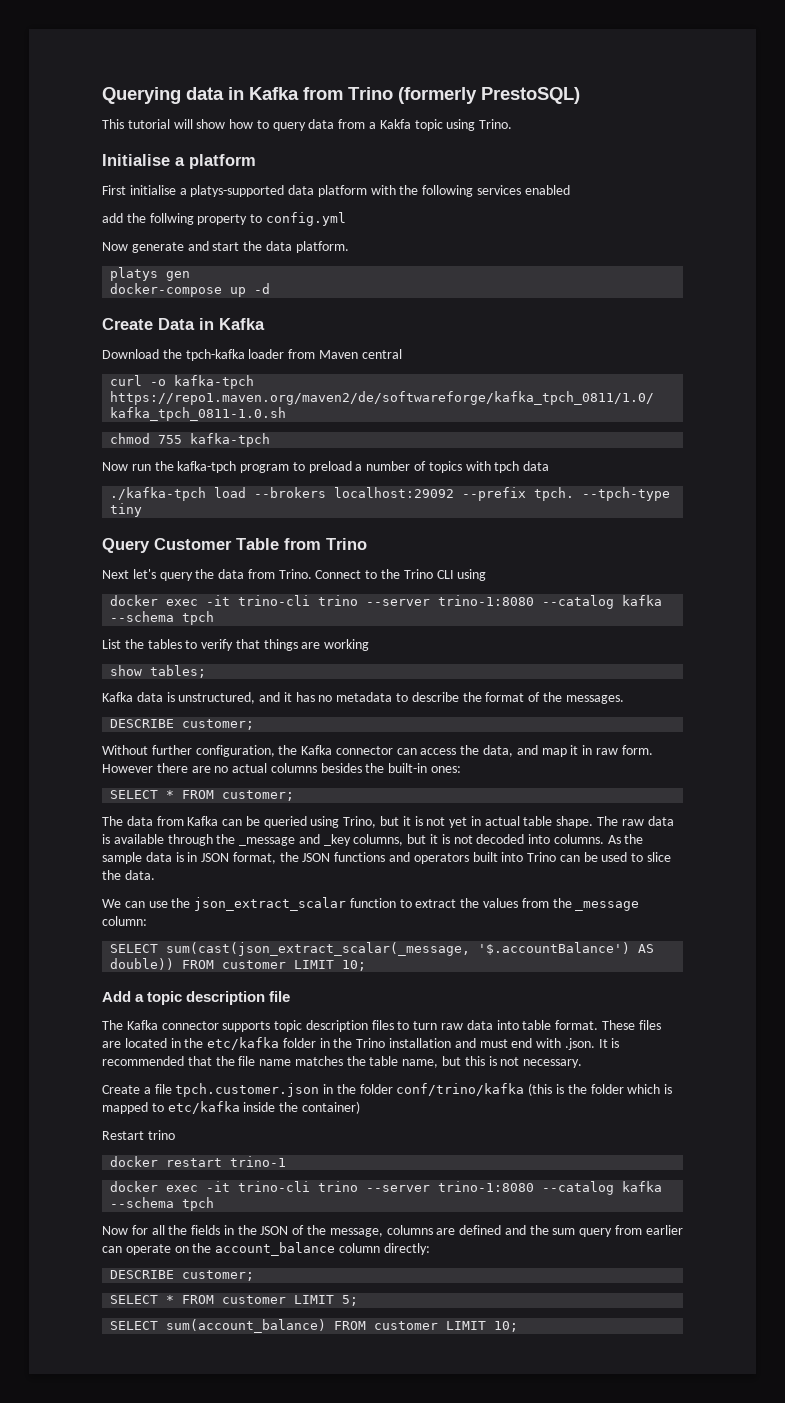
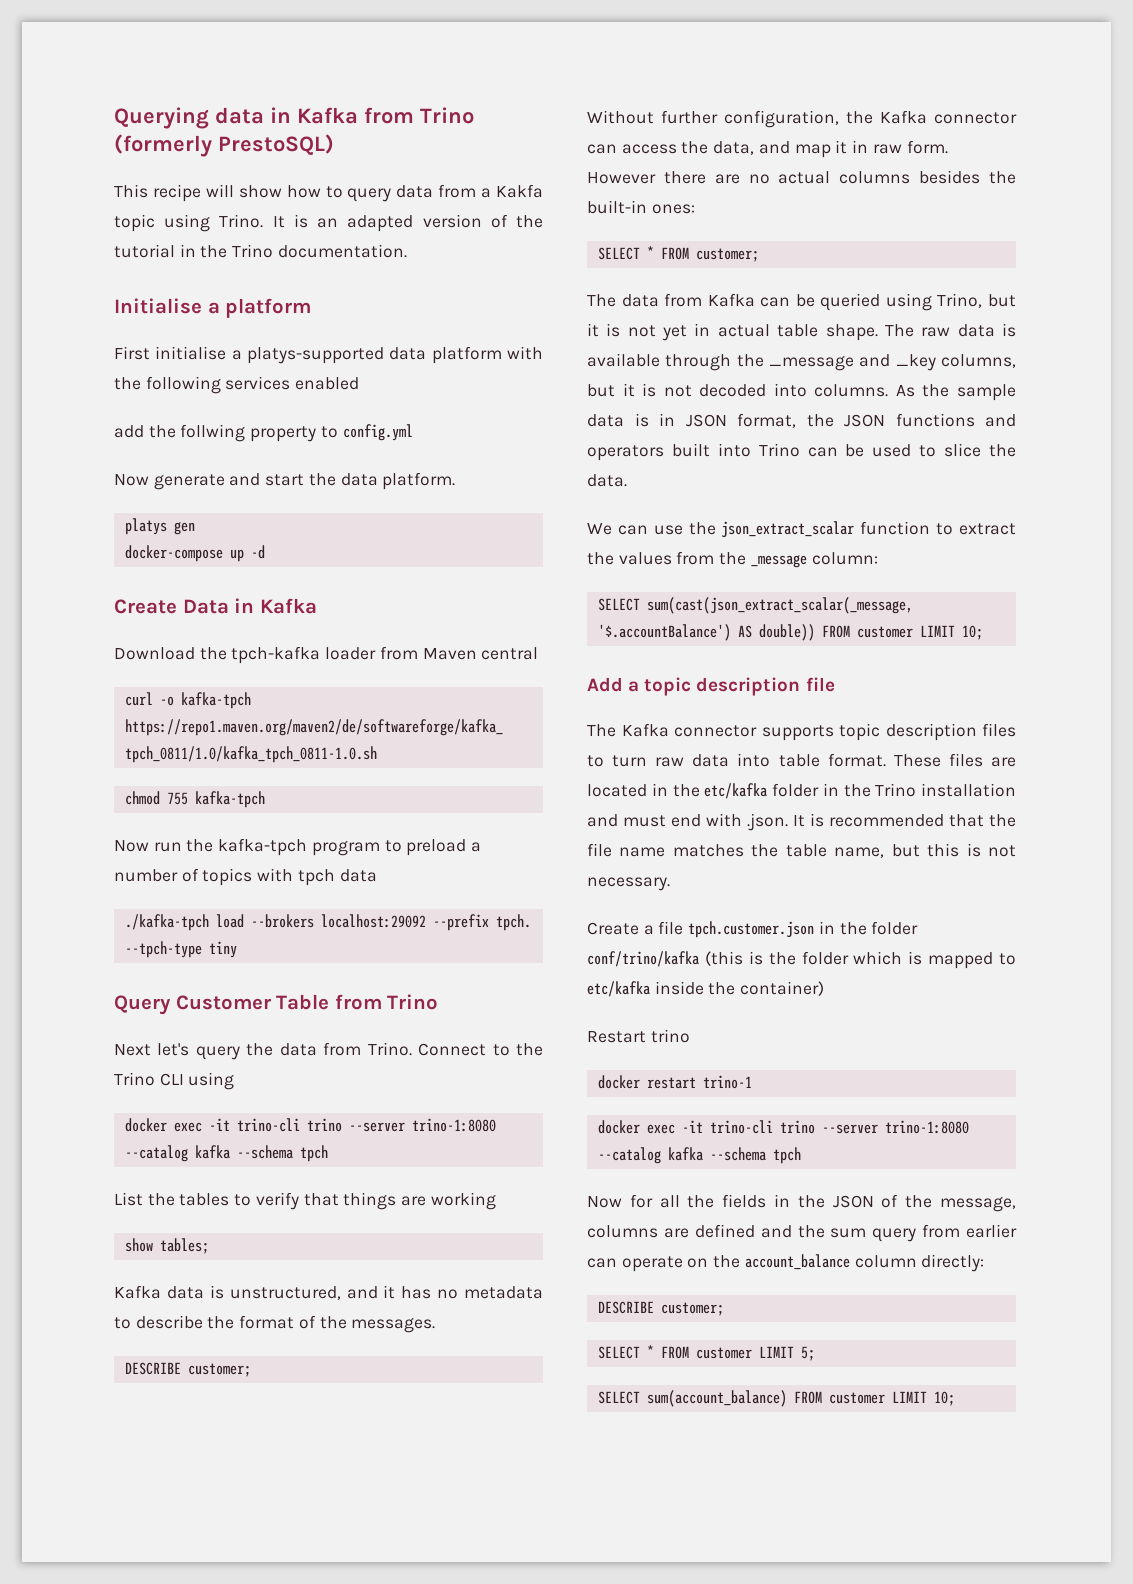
[127,119,170,129] tutorial -> [152,184,201,202] recipe
(513, 124) none -> [272,214,543,232] [114,244,407,258] It is an adapted version of the tutorial in the Trino documentation.

